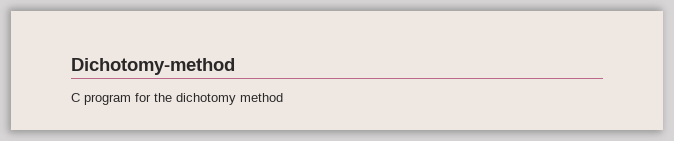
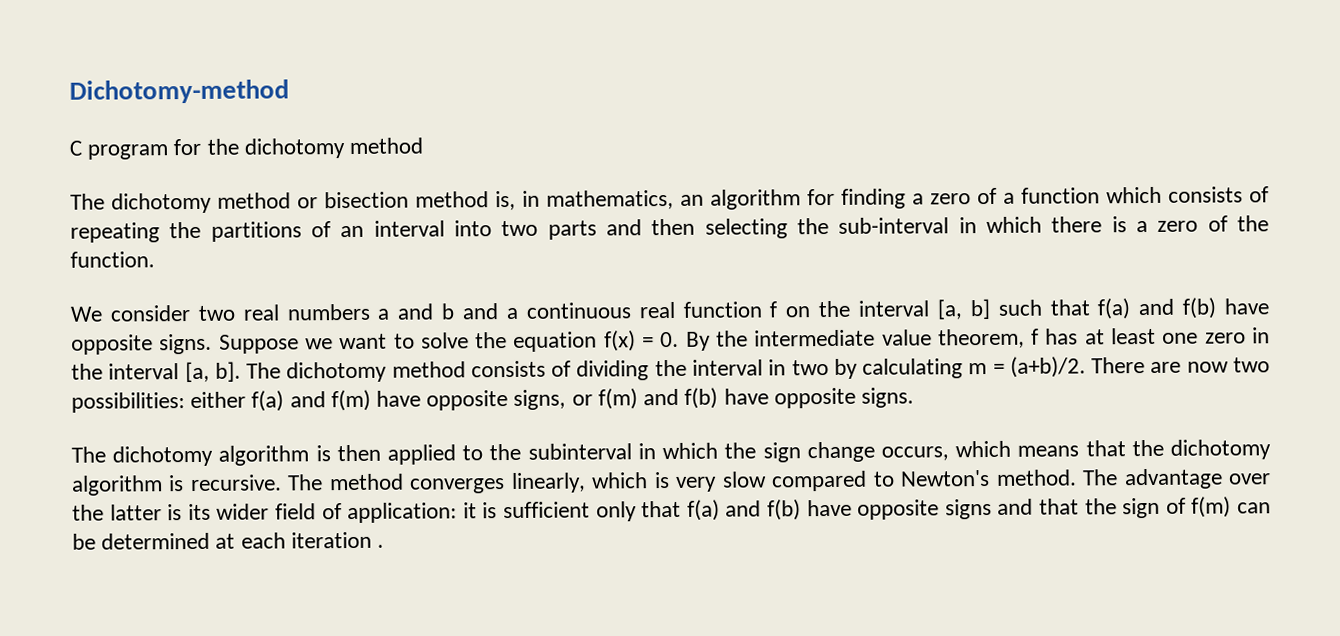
(283, 97) none -> [70,186,1269,214] [70,215,1269,243] [70,251,155,268] [70,297,1269,322] [71,327,1271,355] [71,356,1270,383] [71,387,914,413] [71,439,1271,467] [71,468,1272,496] [72,496,1271,524] [72,531,385,550] // The dichotomy method or bisection method is, in mathematics, an algorithm for finding a zero of a function which consists of repeating the partitions of an interval into two parts and then selecting the sub-interval in which there is a zero of the function. // We consider two real numbers a and b and a continuous real function f on the interval [a, b] such that f(a) and f(b) have opposite signs. Suppose we want to solve the equation f(x) = 0. By the intermediate value theorem, f has at least one zero in the interval [a, b]. The dichotomy method consists of dividing the interval in two by calculating m = (a+b)/2. There are now two possibilities: either f(a) and f(m) have opposite signs, or f(m) and f(b) have opposite signs. // The dichotomy algorithm is then applied to the subinterval in which the sign change occurs, which means that the dichotomy algorithm is recursive. The method converges linearly, which is very slow compared to Newton's method. The advantage over the latter is its wider field of application: it is sufficient only that f(a) and f(b) have opposite signs and that the sign of f(m) can be determined at each iteration .

